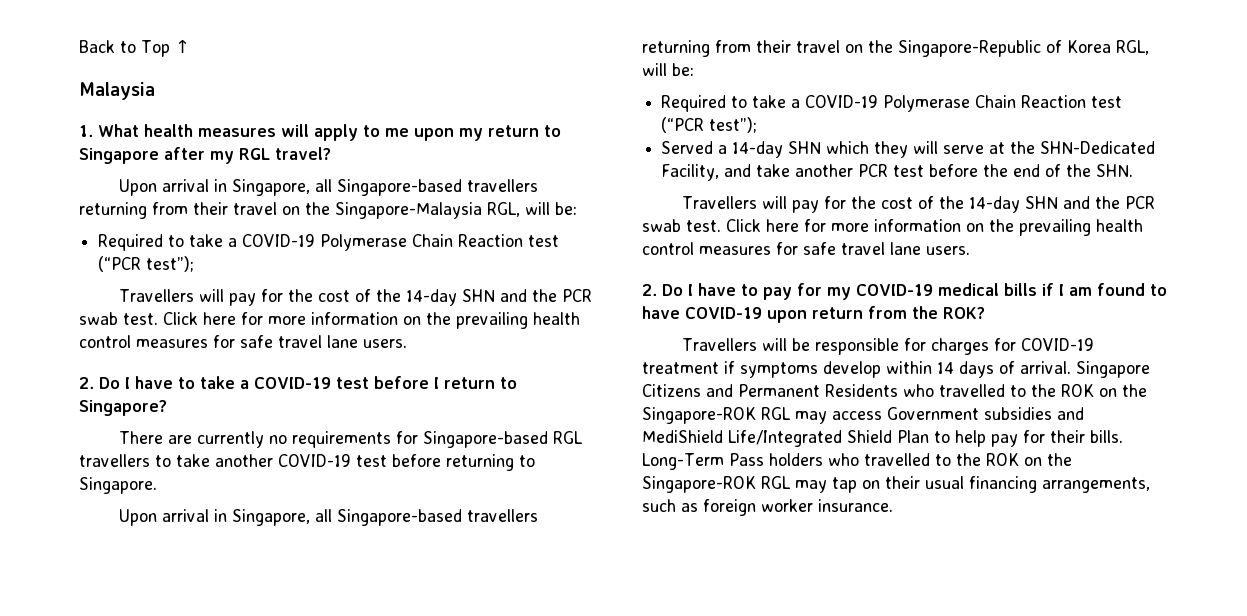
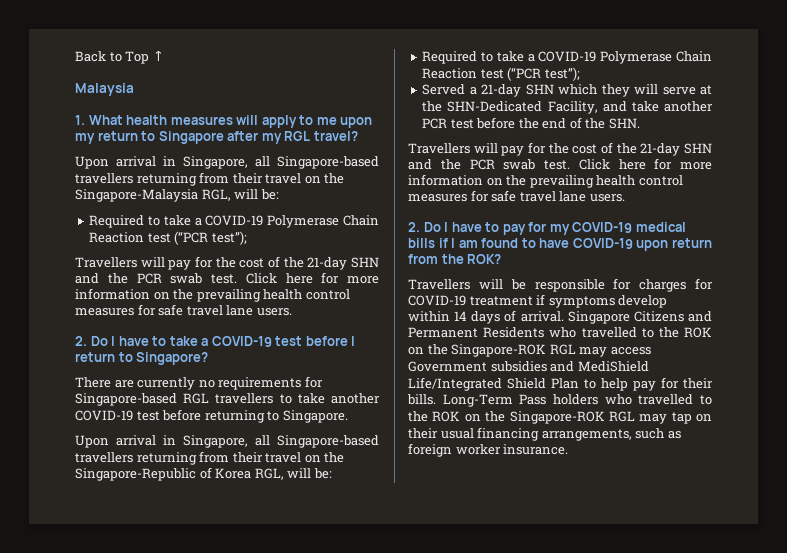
[405,289,457,306] 14-day -> [307,257,348,270] 21-day
[732,141,784,158] 14-day -> [481,84,522,97] 21-day
[968,196,1020,213] 14-day -> [640,143,681,156] 21-day

